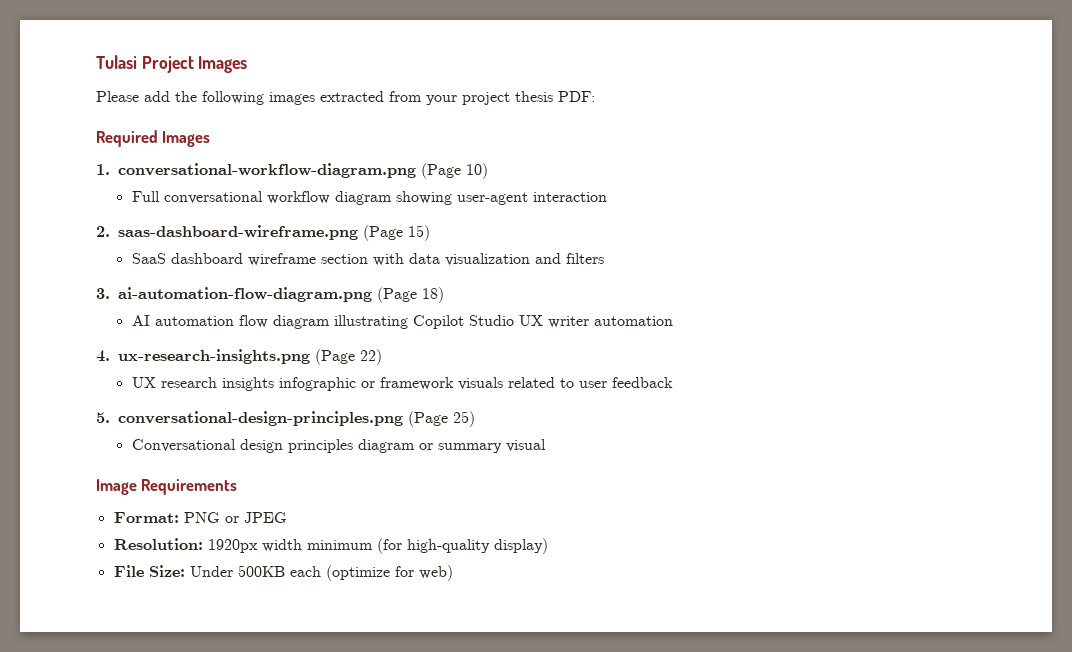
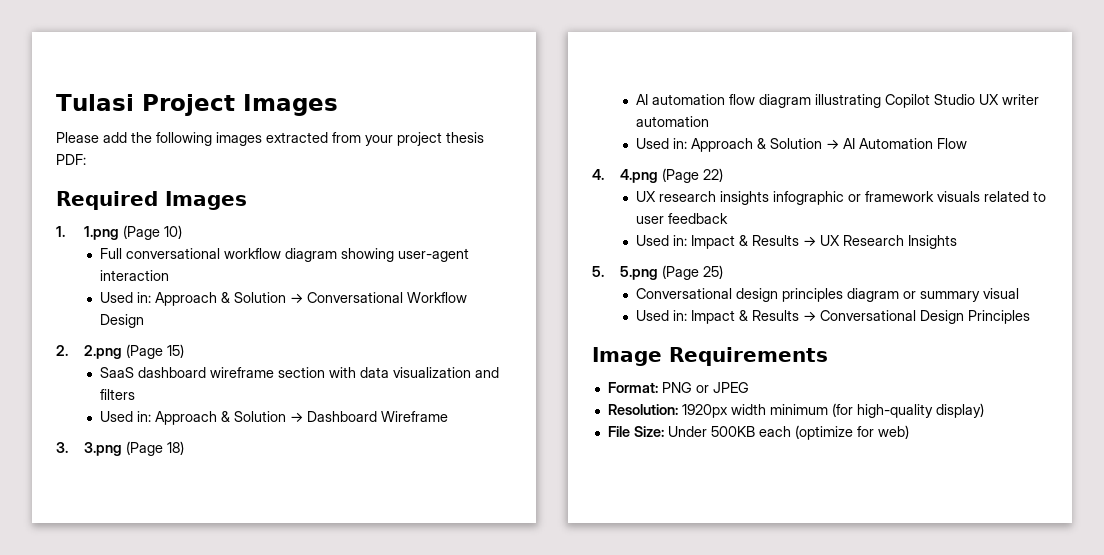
[118,163,416,178] conversational-workflow-diagram.png -> [84,226,120,240] 1.png
(607, 197) none -> [99,292,467,306] [99,314,144,328] // Used in: Approach & Solution → Conversational Workflow Design
[118,225,358,240] saas-dashboard-wireframe.png -> [84,345,123,359] 2.png
(604, 258) none -> [99,411,448,425] // Used in: Approach & Solution → Dashboard Wireframe
[118,287,372,302] ai-automation-flow-diagram.png -> [84,442,123,456] 3.png
(673, 321) none -> [635,138,967,152] // Used in: Approach & Solution → AI Automation Flow
[118,349,310,364] ux-research-insights.png -> [620,169,659,183] 4.png
(673, 382) none -> [635,235,957,249] // Used in: Impact & Results → UX Research Insights
[118,411,403,426] conversational-design-principles.png -> [620,266,659,280] 5.png
(546, 445) none -> [635,310,1030,324] // Used in: Impact & Results → Conversational Design Principles

